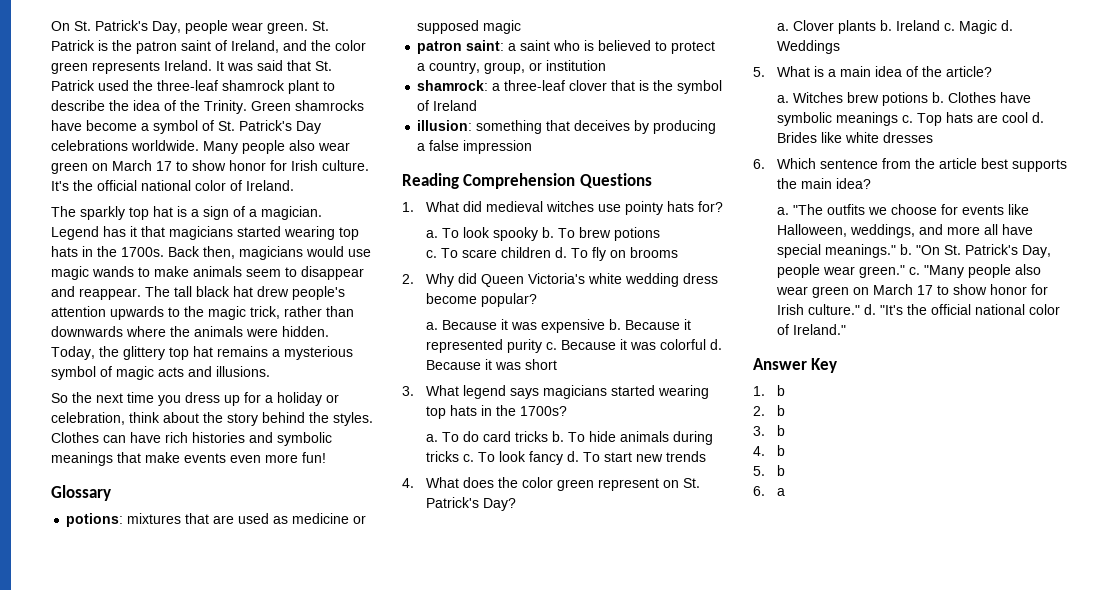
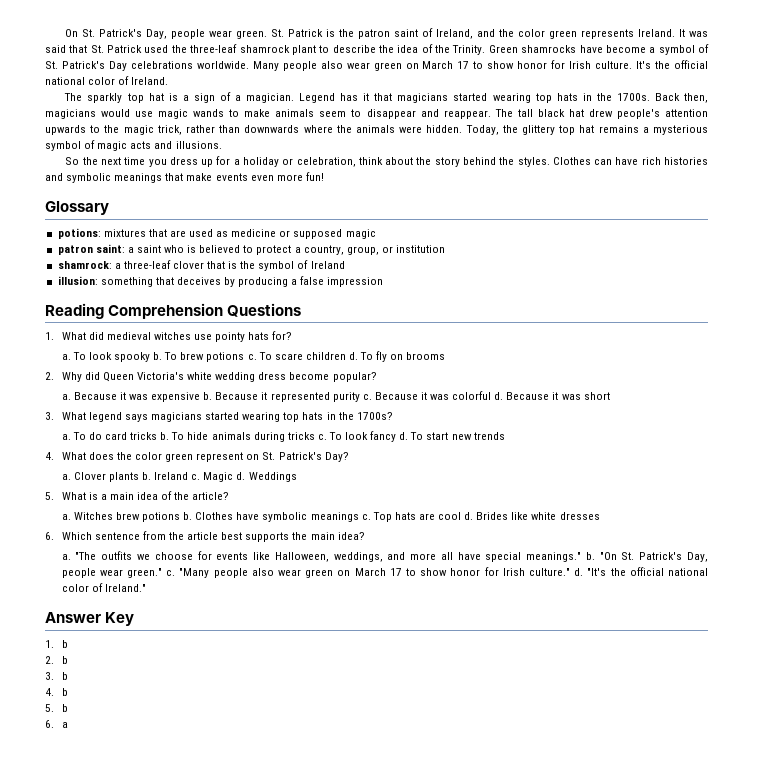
(661, 234) // -> (245, 357) none

